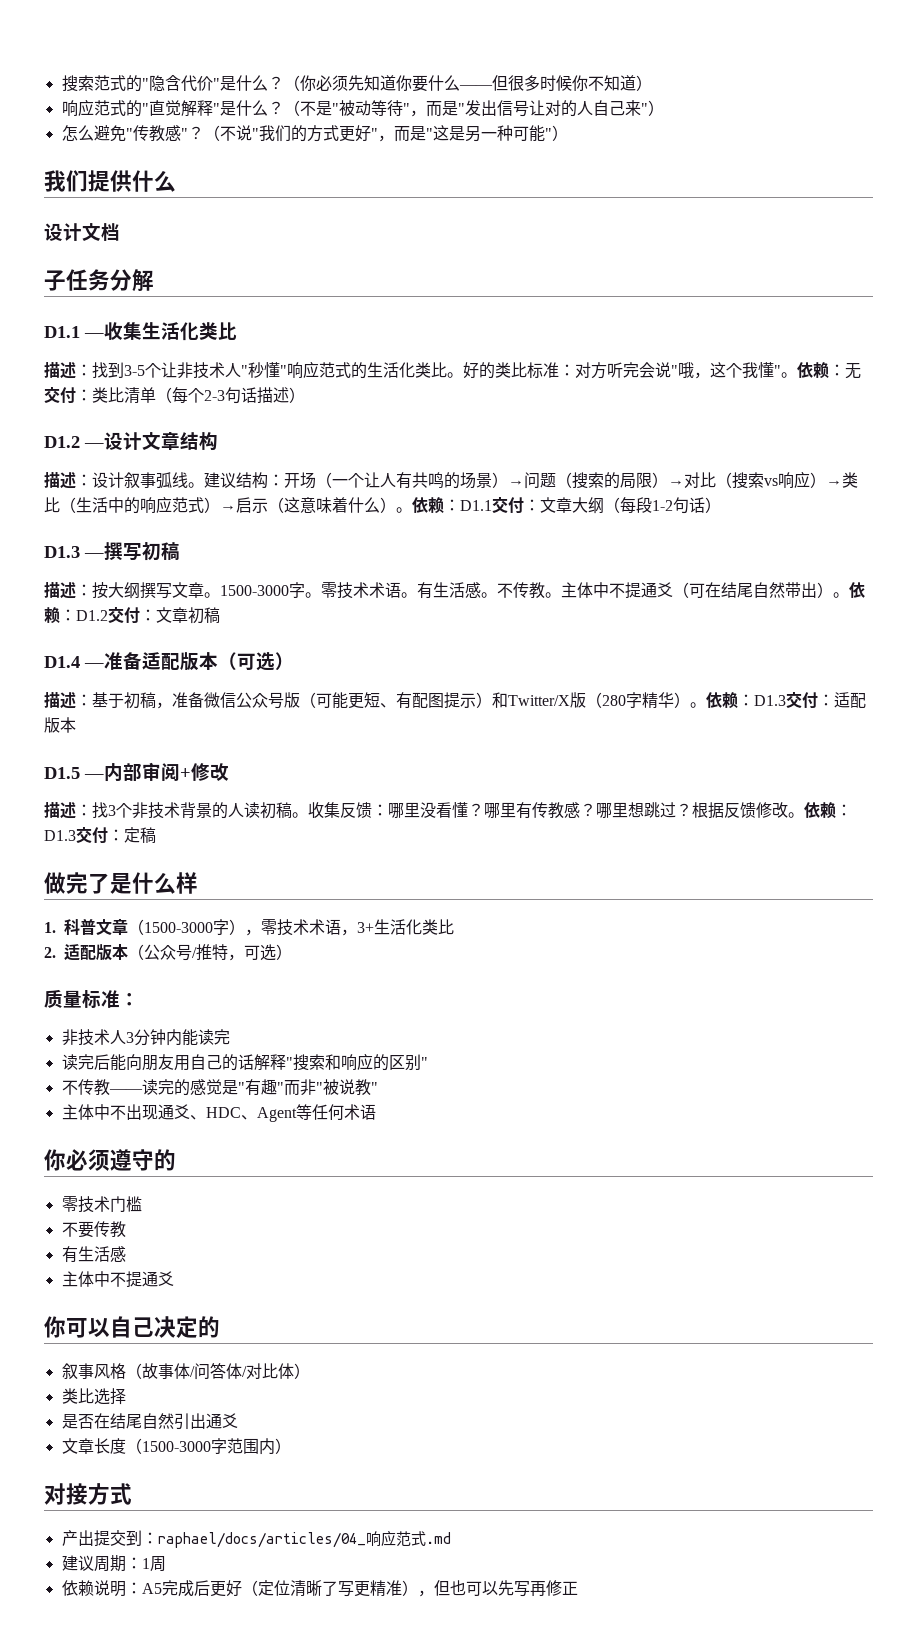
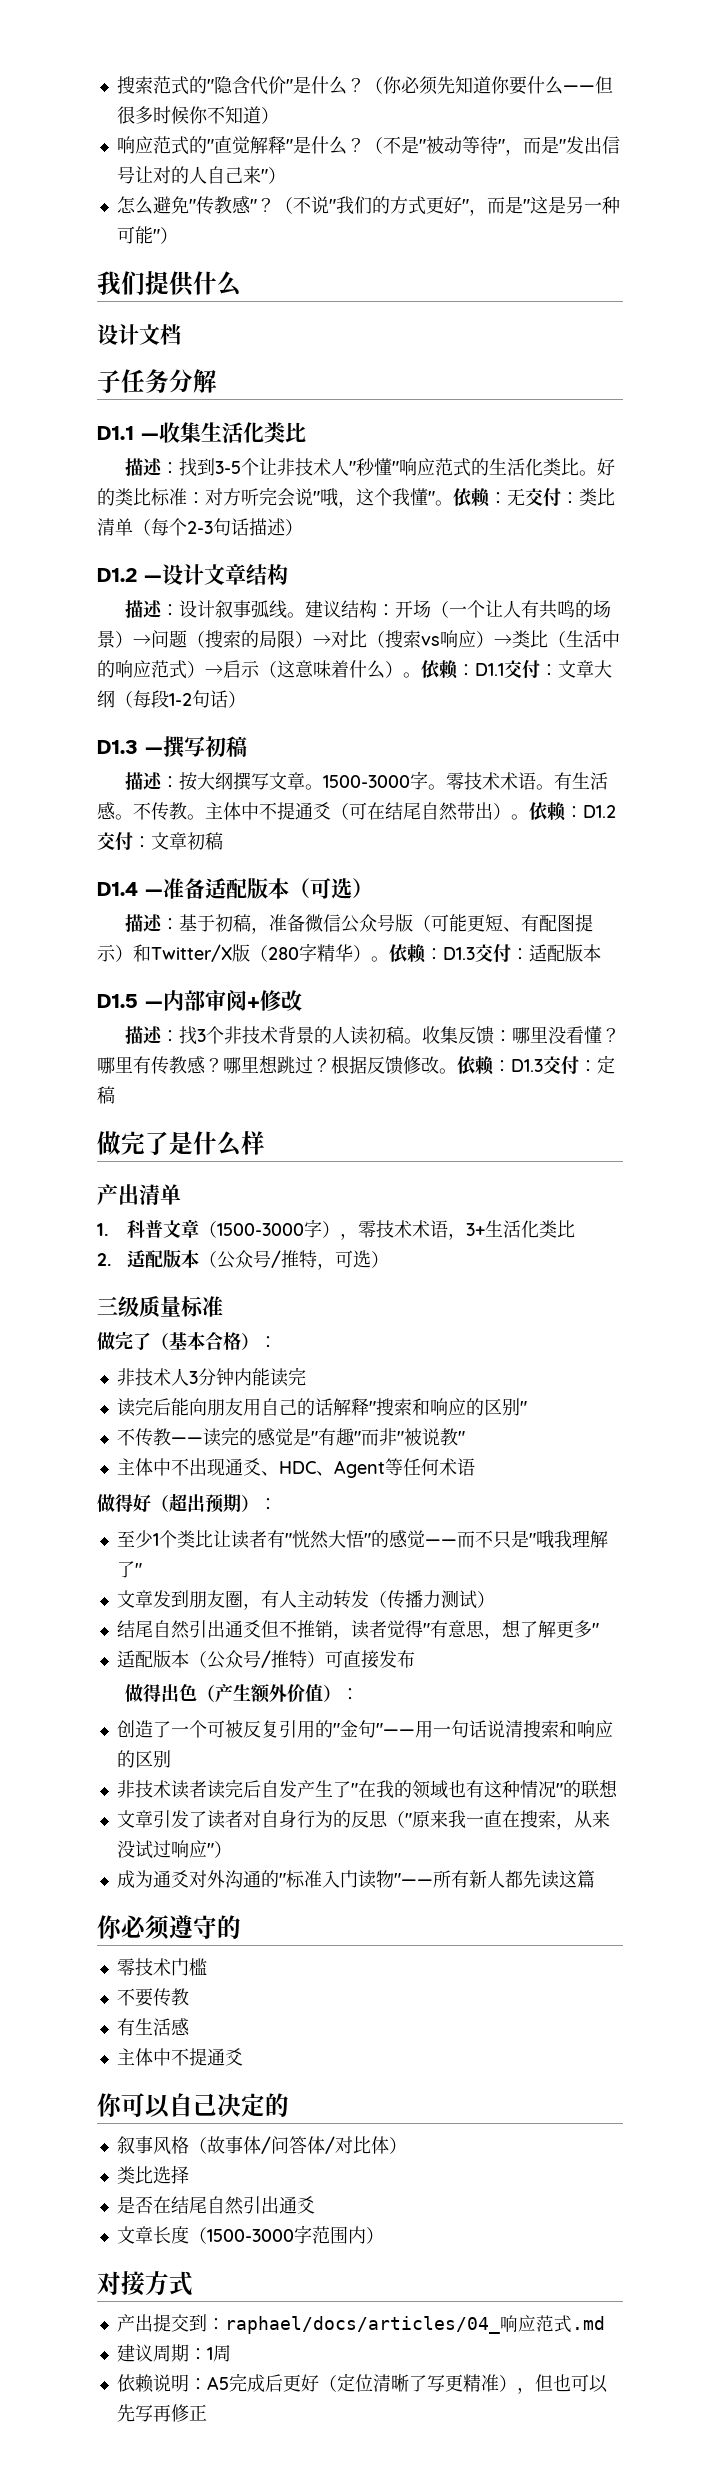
(198, 883) none -> [97,1184,181,1205] // 产出清单
(292, 952) none -> [97,1296,139,1317] 三级
(120, 999) none -> [97,1331,259,1350] // 做完了（基本合格）
(376, 1112) none -> [97,1493,277,1513] [116,1530,608,1549] [116,1561,142,1578] [116,1590,495,1610] [116,1619,599,1640] [116,1650,415,1669] [125,1684,360,1703] [116,1720,613,1738] [116,1750,171,1768] [116,1779,618,1799] [116,1810,610,1830] [116,1840,232,1859] [116,1870,595,1889] // 做得好（超出预期）： // 至少1个类比让读者有"恍然大悟"的感觉——而不只是"哦我理解了" // 文章发到朋友圈，有人主动转发（传播力测试） // 结尾自然引出通爻但不推销，读者觉得"有意思，想了解更多" // 适配版本（公众号/推特）可直接发布 // 做得出色（产生额外价值）： // 创造了一个可被反复引用的"金句"——用一句话说清搜索和响应的区别 // 非技术读者读完后自发产生了"在我的领域也有这种情况"的联想 // 文章引发了读者对自身行为的反思（"原来我一直在搜索，从来没试过响应"） // 成为通爻对外沟通的"标准入门读物"——所有新人都先读这篇

